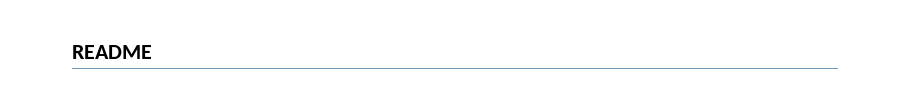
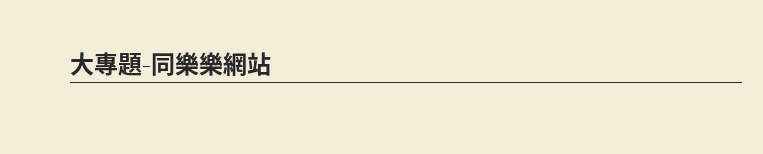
[72,45,152,59] README -> [70,52,271,77] 大專題-同樂樂網站

